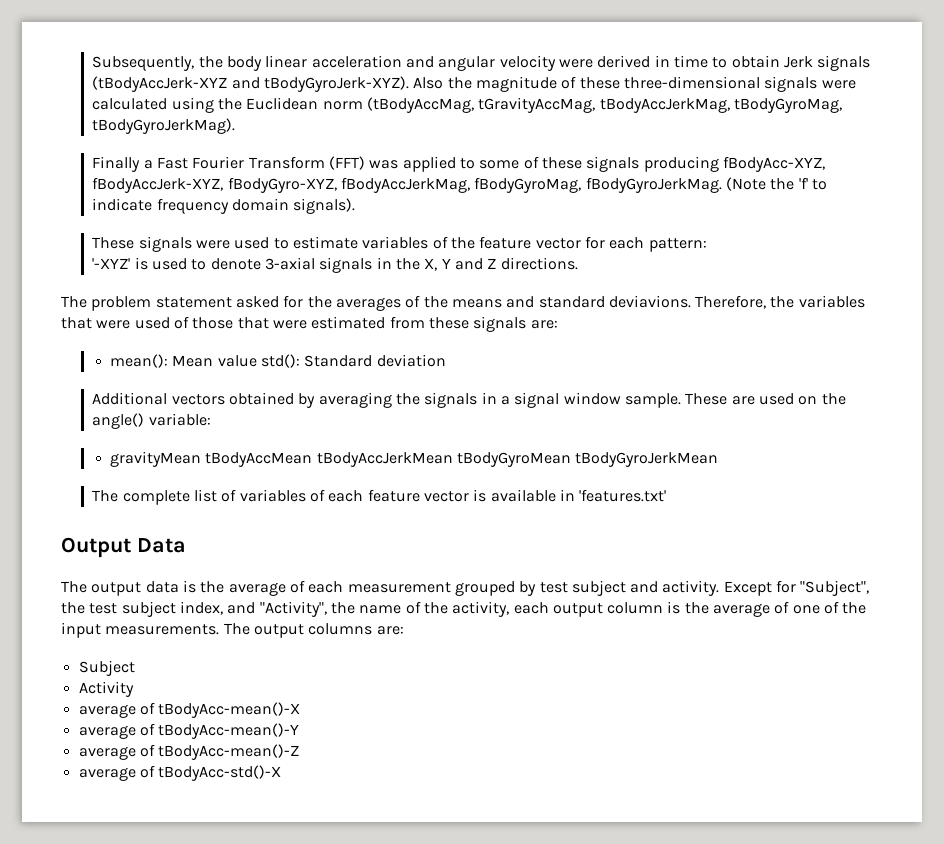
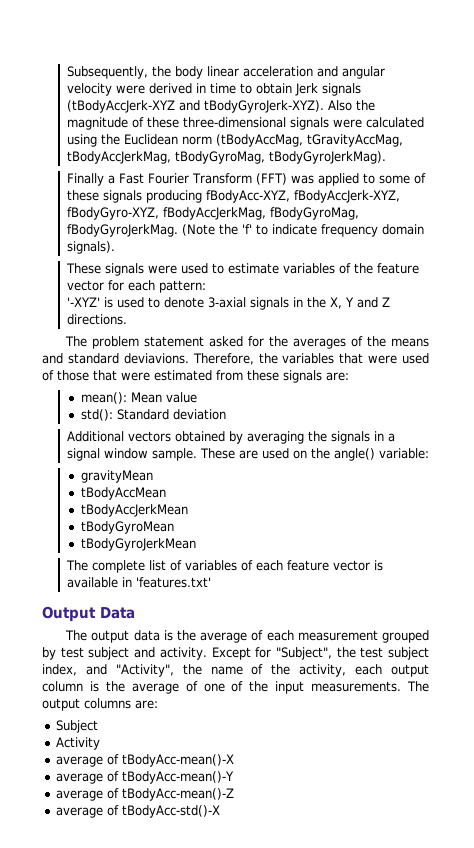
(257, 361) none -> (198, 397) //
(202, 459) none -> (154, 476) //
(313, 459) none -> (167, 493) //
(453, 459) none -> (189, 510) //
(572, 459) none -> (175, 527) //

